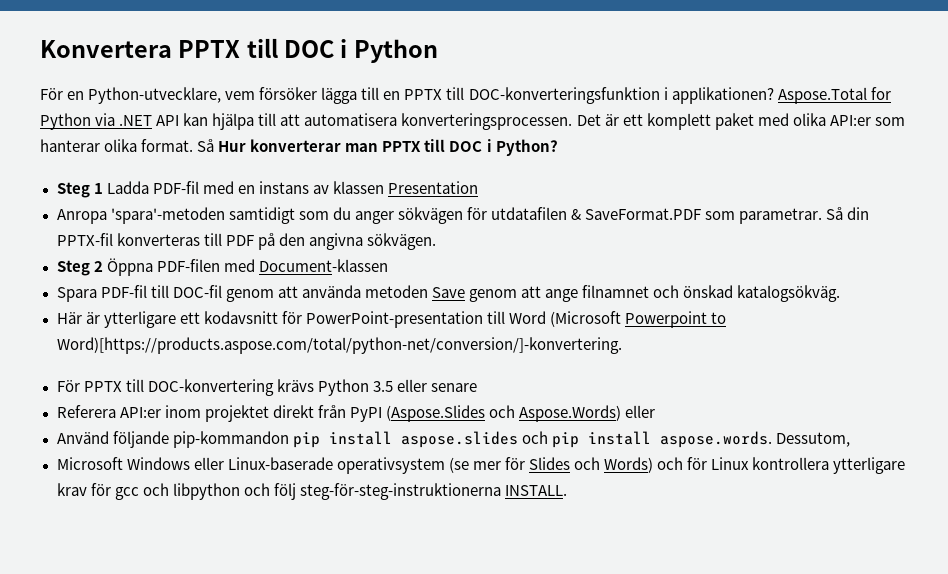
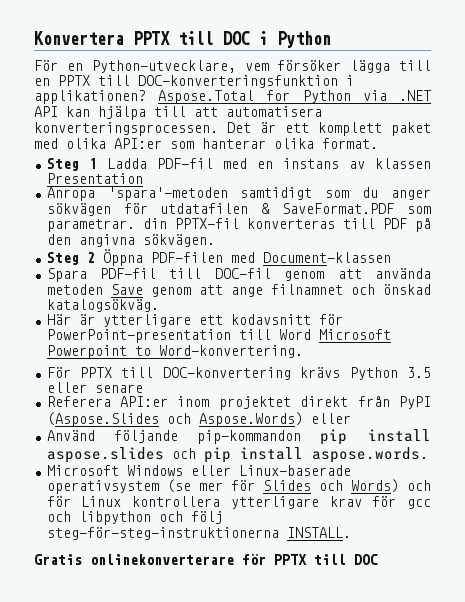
[197,139,558,156] Så Hur konverterar man PPTX till DOC i Python? -> (378, 143) none
[826,207,844,220] Så -> (135, 225) none
[549,311,621,327] (Microsoft -> [318,329,391,340] Microsoft
[56,337,622,354] Word)[https://products.aspose.com/total/python-net/conversion/]-konvertering. -> [158,345,303,358] Word-konvertering.
[775,432,850,447] Dessutom, -> (428, 455) none
(567, 490) none -> [34,554,378,565] // Gratis onlinekonverterare för PPTX till DOC

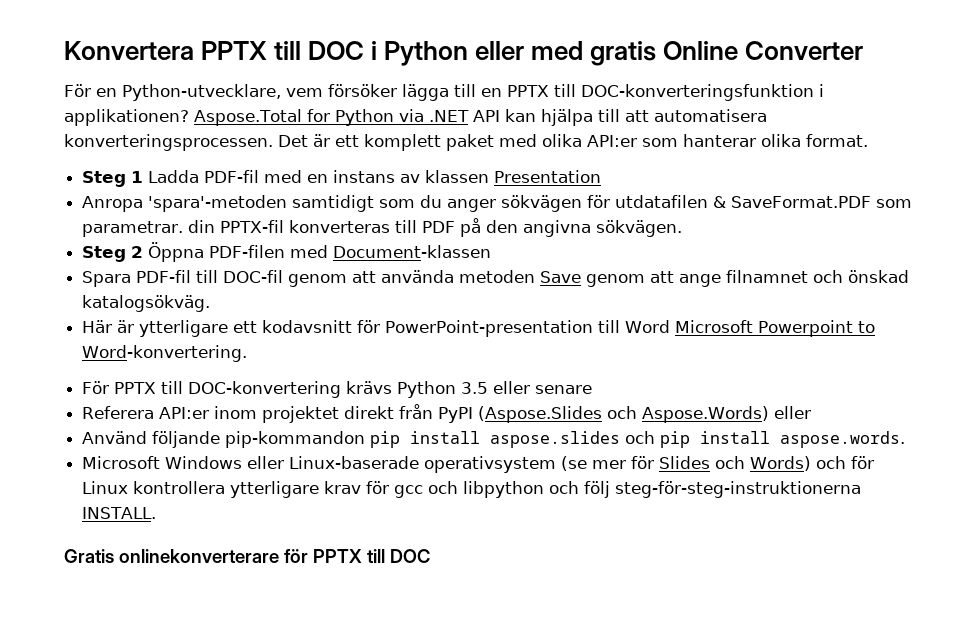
(331, 39) none -> [475,41,864,66] eller med gratis Online Converter

